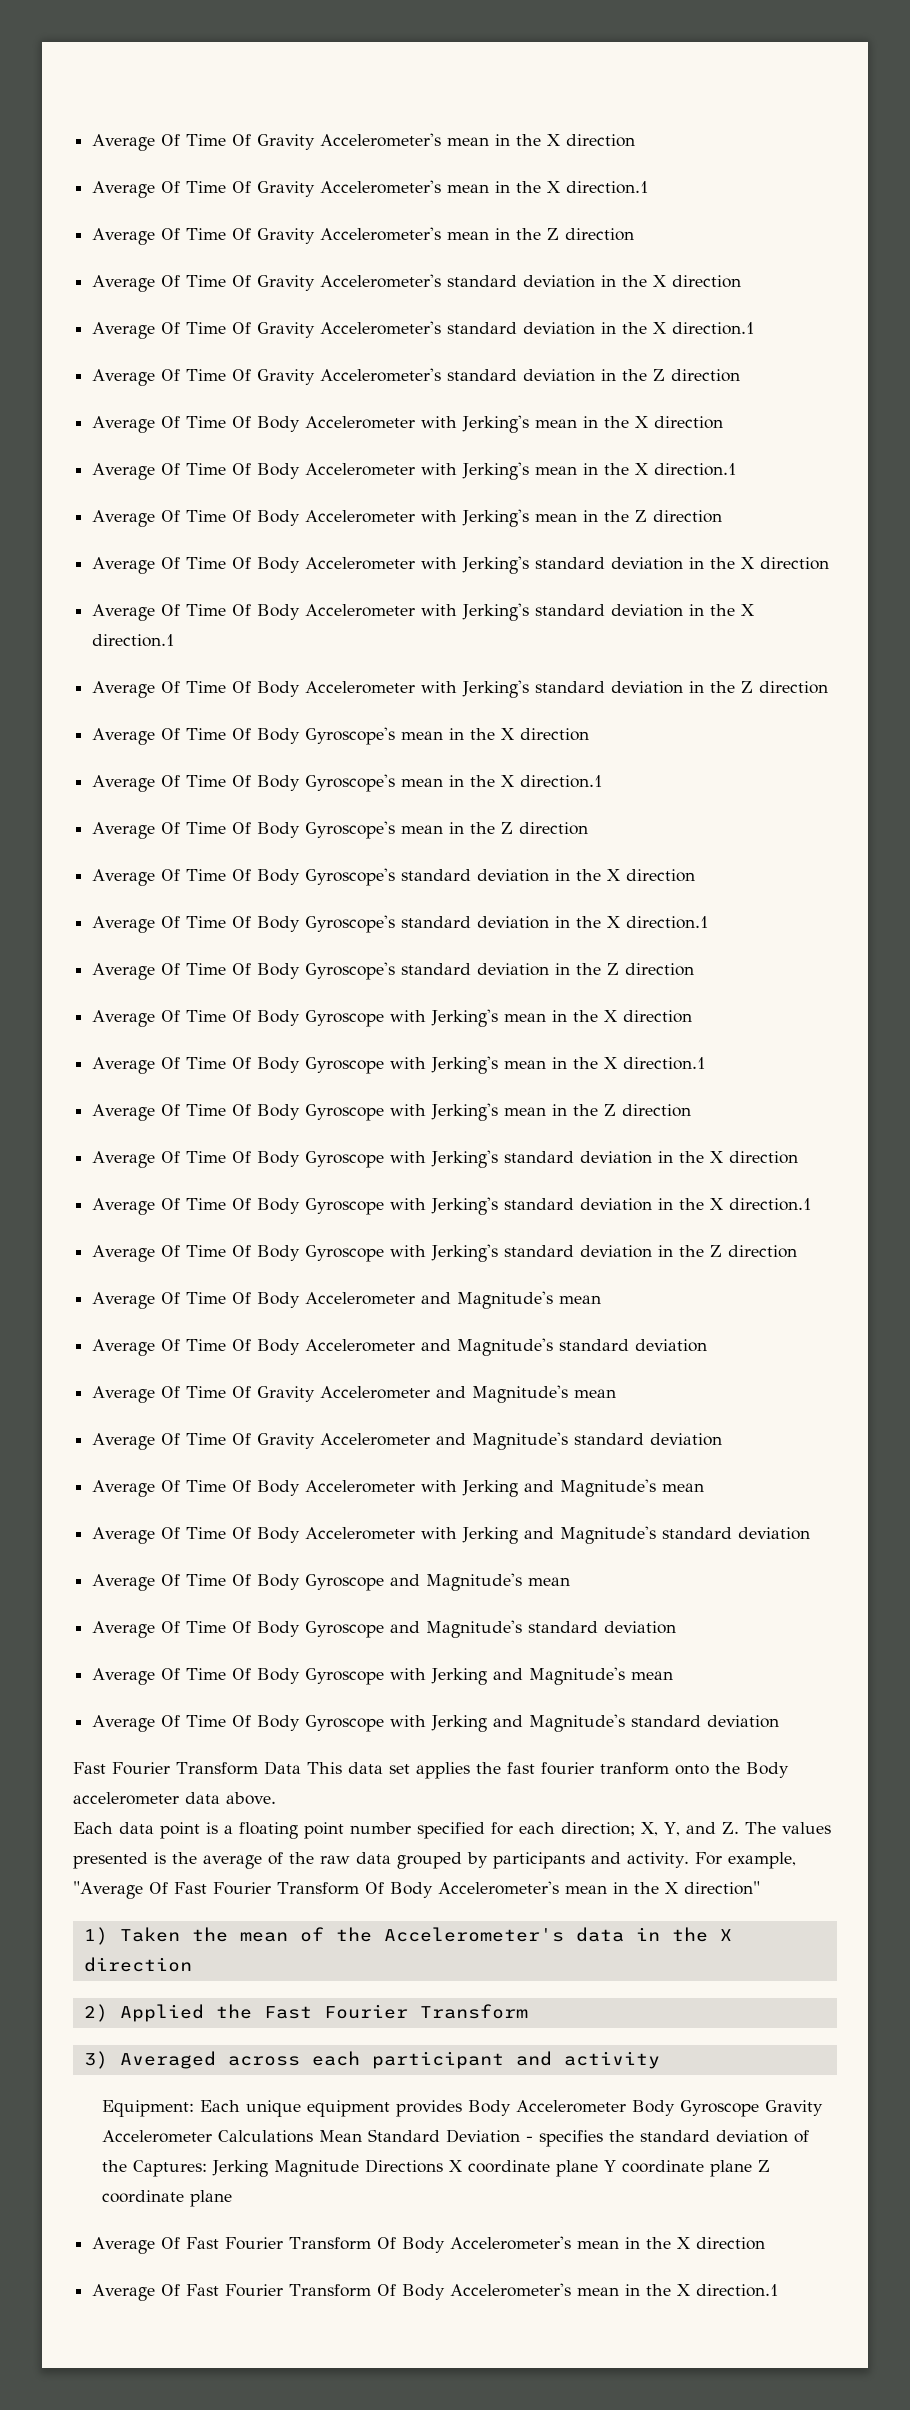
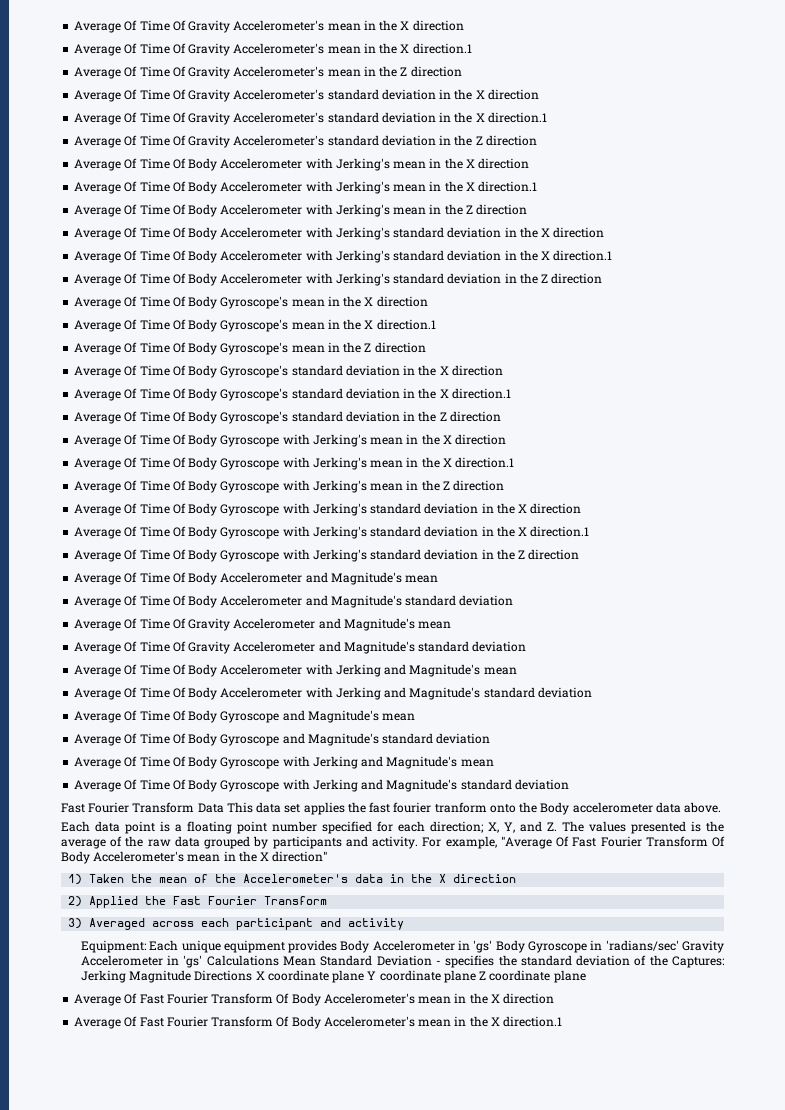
[632,2100,824,2117] [102,2130,213,2143] Body Gyroscope Gravity Accelerometer -> [458,940,725,953] [80,955,203,968] in 'gs' Body Gyroscope in 'radians/sec' Gravity Accelerometer in 'gs'

